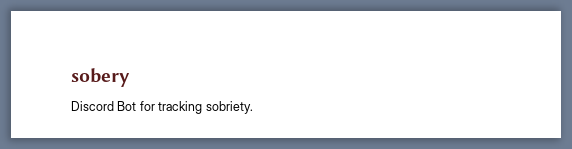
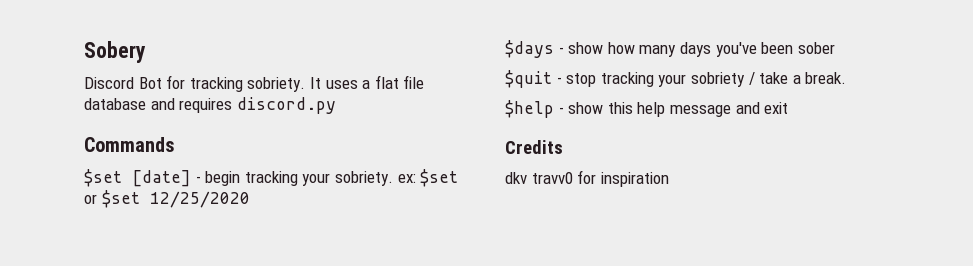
[71,68,130,87] sobery -> [84,41,146,63] Sobery
(253, 107) none -> [309,75,425,89] [84,97,336,114] [84,137,175,152] [84,169,459,187] [84,190,250,208] [505,40,835,58] [505,70,847,88] [505,100,789,118] [505,140,563,154] [505,170,669,187] It uses a flat file database and requires discord.py // Commands // $set [date] - begin tracking your sobriety. ex: $set or $set 12/25/2020 // $days - show how many days you've been sober // $quit - stop tracking your sobriety / take a break. // $help - show this help message and exit // Credits // dkv travv0 for inspiration

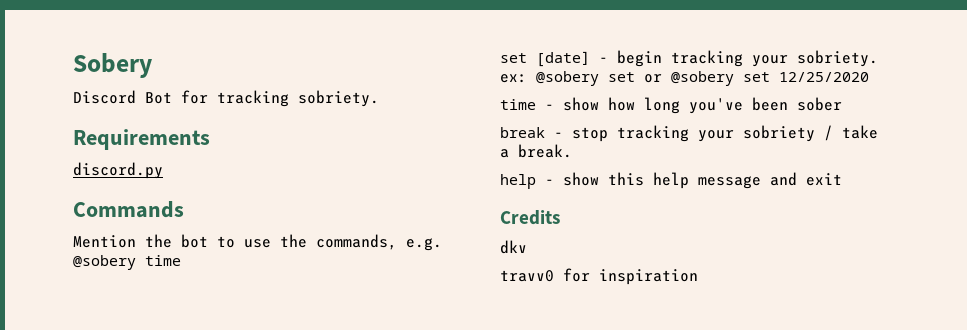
[309,75,425,89] [84,97,336,114] [84,137,175,152] [84,169,122,187] It uses a flat file database and requires discord.py // Commands // $set -> [73,129,210,150] [73,162,163,179] [73,201,184,218] [73,234,442,251] [73,255,181,270] [500,53,527,63] // Requirements // discord.py // Commands // Mention the bot to use the commands, e.g. @sobery time // set
[420,169,459,187] [84,190,140,208] $set or $set -> [536,71,770,86] @sobery set or @sobery set
[505,40,554,58] $days -> [500,99,536,110] time
[639,42,711,57] many days -> [644,97,680,114] long
[505,70,552,88] $quit -> [500,127,545,138] break
[505,100,554,118] $help -> [500,174,536,189] help
(527, 178) none -> (527, 247) //

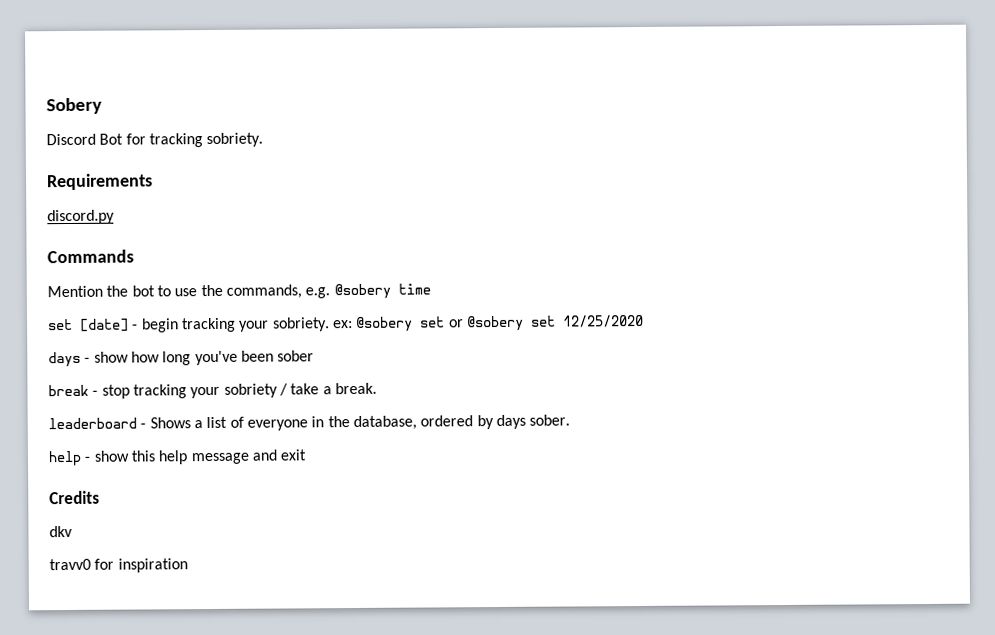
[500,99,536,110] time -> [48,351,81,368] days
(572, 151) none -> [48,414,571,431] // leaderboard - Shows a list of everyone in the database, ordered by days sober.

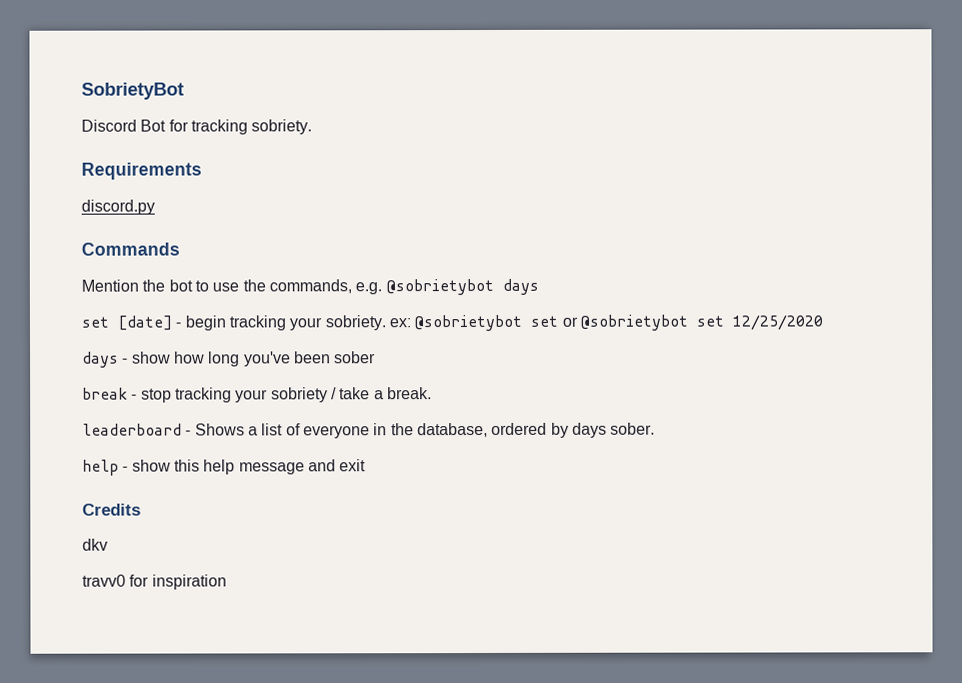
[46,97,102,115] Sobery -> [81,82,184,100] SobrietyBot
[333,283,431,300] @sobery time -> [385,278,539,296] @sobrietybot days
[355,316,414,332] @sobery -> [414,314,523,332] @sobrietybot
[465,315,524,332] @sobery -> [579,314,688,331] @sobrietybot

